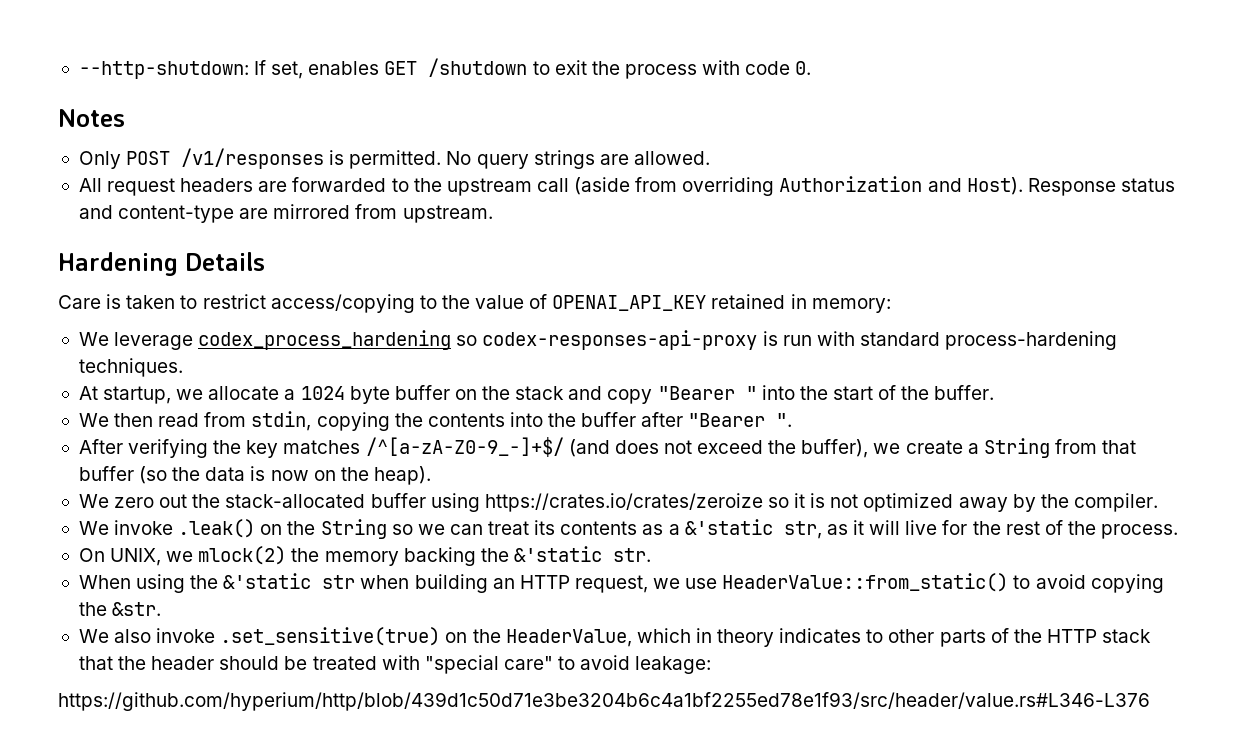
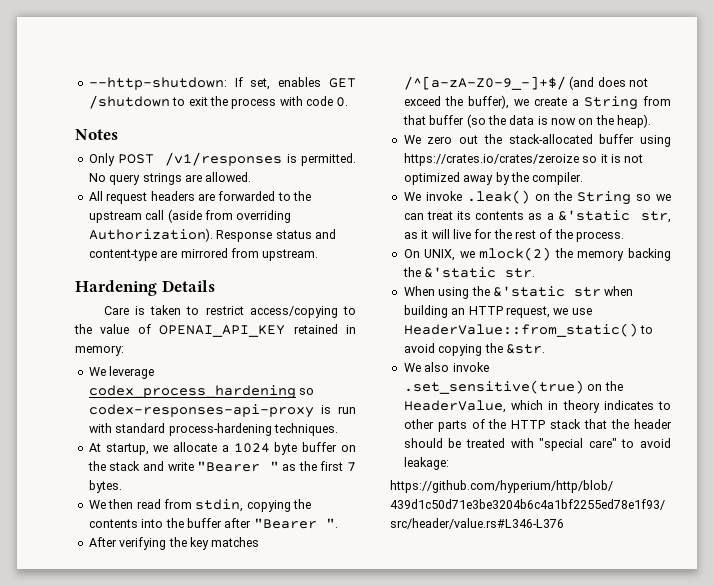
[779,176,1023,195] Authorization and Host). -> [88,228,213,242] Authorization).
[607,389,653,404] copy -> [167,462,194,471] write
[761,385,995,400] into the start of the buffer. -> [282,461,356,472] [88,480,122,493] as the first 7 bytes.

